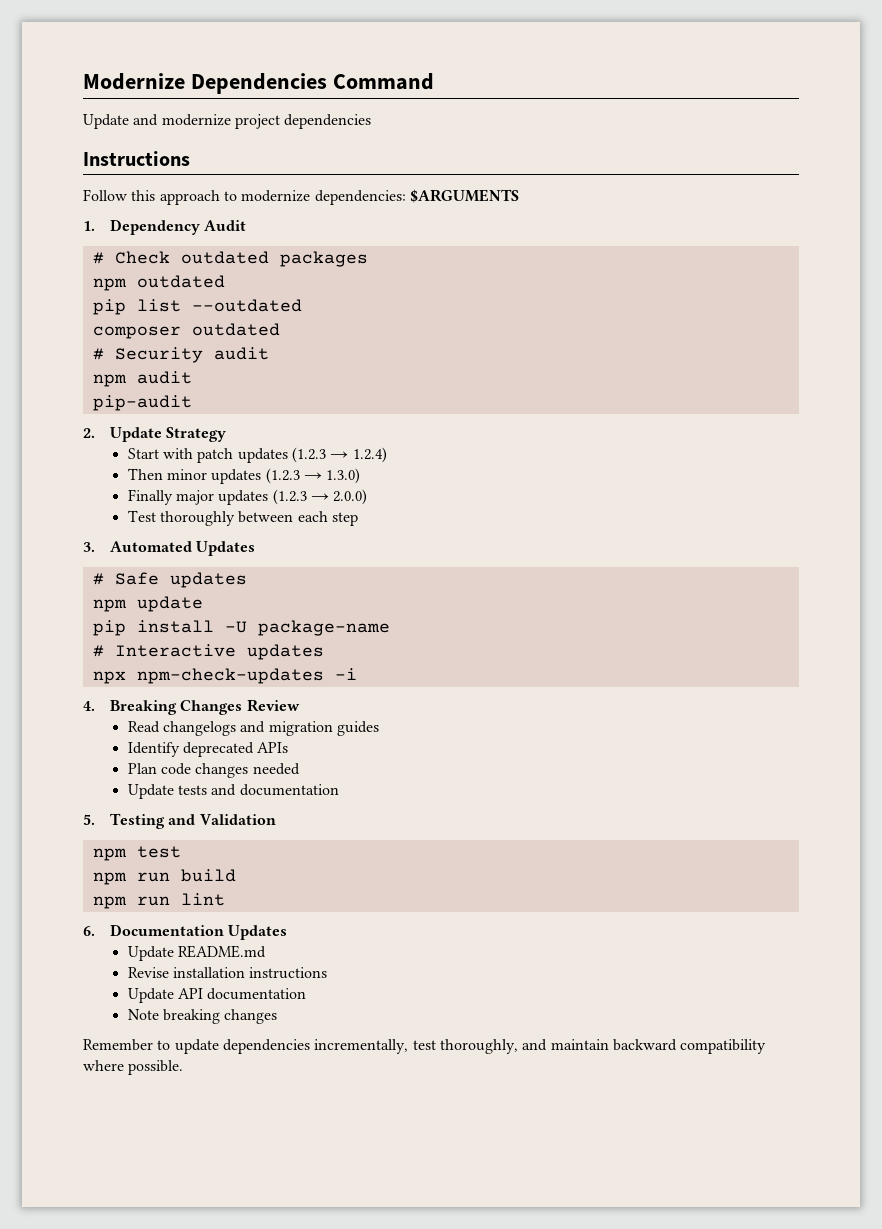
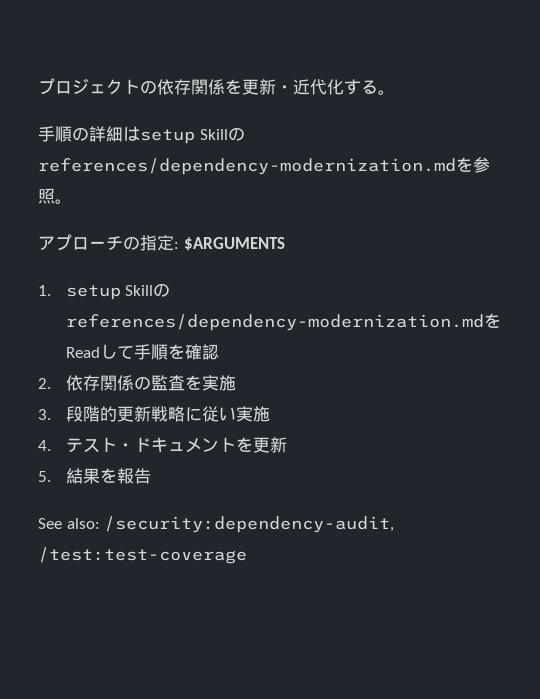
[83,73,434,94] [83,114,372,129] [83,151,190,166] [83,189,519,205] [83,219,247,235] [92,251,368,267] [92,275,225,291] [92,299,302,315] [92,323,280,339] [92,347,269,363] [92,371,192,387] [92,395,192,411] [83,427,227,442] [127,447,387,463] [127,468,361,484] [127,489,368,505] [127,510,359,526] [83,541,256,556] [92,572,247,588] [92,596,203,612] [92,620,390,636] [92,644,324,660] [92,668,357,684] [83,699,300,715] [127,721,380,736] [127,742,289,757] [127,763,300,778] [127,784,339,799] [83,813,276,829] [92,846,181,861] [92,869,236,885] [92,893,225,909] [83,924,288,940] [127,945,267,961] [127,967,328,979] [127,988,307,1003] [127,1009,278,1024] [83,1039,767,1054] [83,1060,184,1075] Modernize Dependencies Command // Update and modernize project dependencies // Instructions // Follow this approach to modernize dependencies: $ARGUMENTS // 1. Dependency Audit // # Check outdated packages // npm outdated // pip list --outdated // composer outdated // # Security audit // npm audit // pip-audit // 2. Update Strategy // Start with patch updates (1.2.3 → 1.2.4) // Then minor updates (1.2.3 → 1.3.0) // Finally major updates (1.2.3 → 2.0.0) // Test thoroughly between each step // 3. Automated Updates // # Safe updates // npm update // pip install -U package-name // # Interactive updates // npx npm-check-updates -i // 4. Breaking Changes Review // Read changelogs and migration guides // Identify deprecated APIs // Plan code changes needed // Update tests and documentation // 5. Testing and Validation // npm test // npm run build // npm run lint // 6. Documentation Updates // Update README.md // Revise installation instructions // Update API documentation // Note breaking changes // Remember to update dependencies incrementally, test thoroughly, and maintain backward compatibility where possible. -> [38,78,395,95] [38,126,245,144] [38,157,490,175] [38,188,72,204] [38,234,285,251] [38,283,171,300] [65,313,501,331] [65,344,219,360] [38,375,236,391] [38,406,270,422] [38,437,287,453] [38,468,151,484] [38,516,395,533] [38,547,247,564] プロジェクトの依存関係を更新・近代化する。 // 手順の詳細はsetup Skillのreferences/dependency-modernization.mdを参照。 // アプローチの指定: $ARGUMENTS // 1. setup Skillのreferences/dependency-modernization.mdをReadして手順を確認 // 2.依存関係の監査を実施 // 3.段階的更新戦略に従い実施 // 4.テスト・ドキュメントを更新 // 5.結果を報告 // See also: /security:dependency-audit, /test:test-coverage

